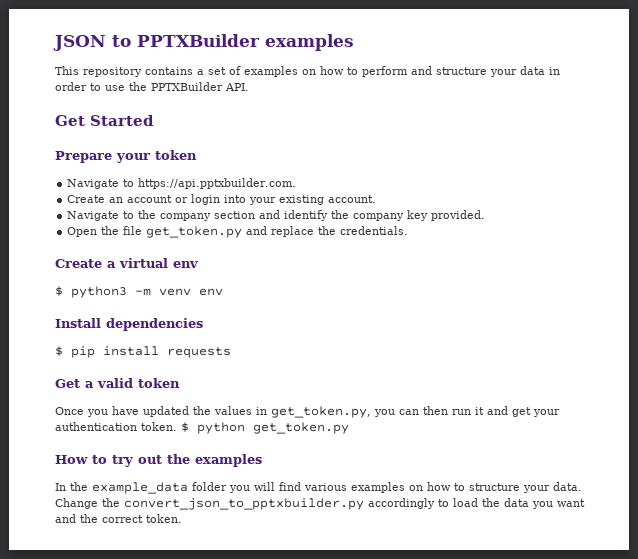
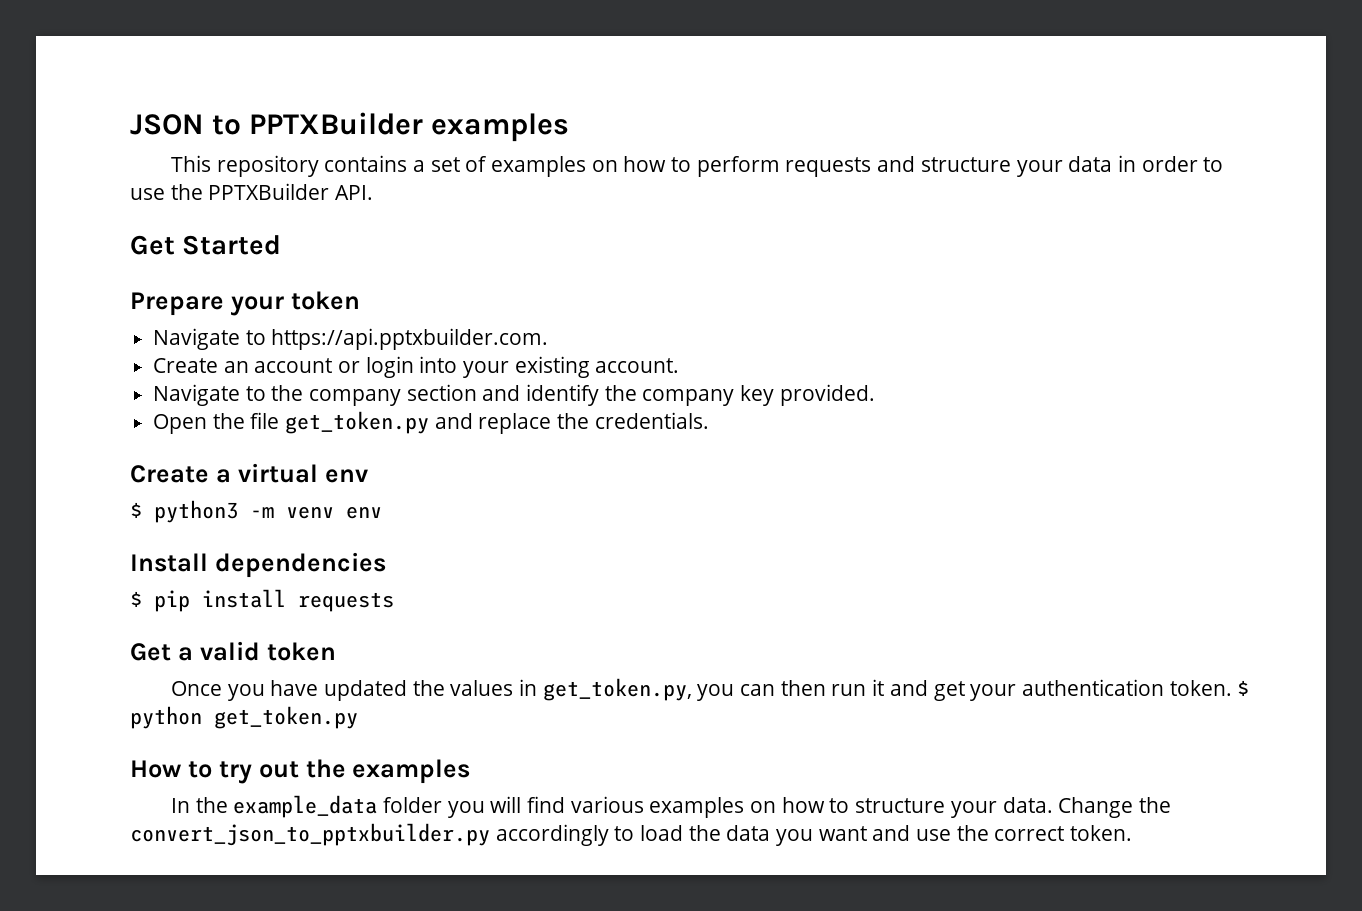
(408, 71) none -> [785,157,872,177] requests
(76, 518) none -> [916,829,952,841] use

